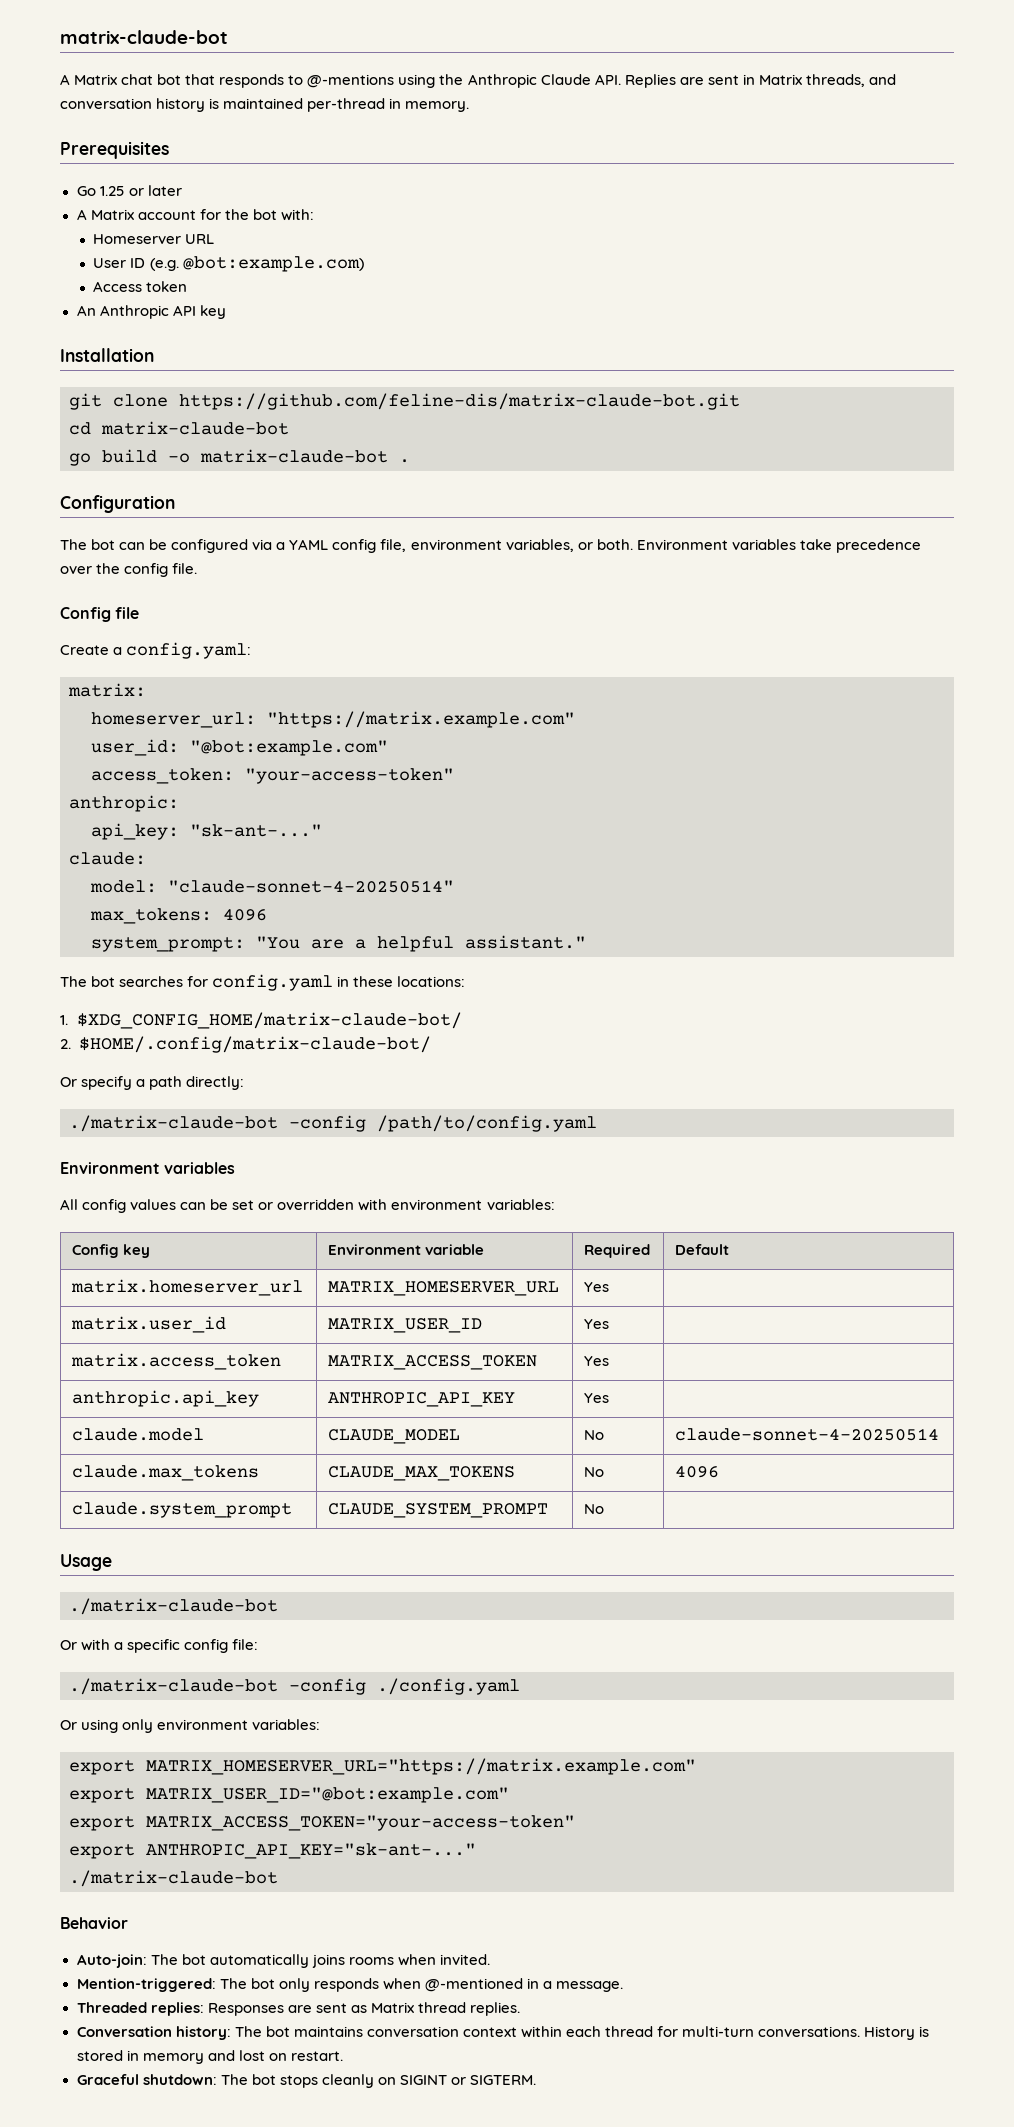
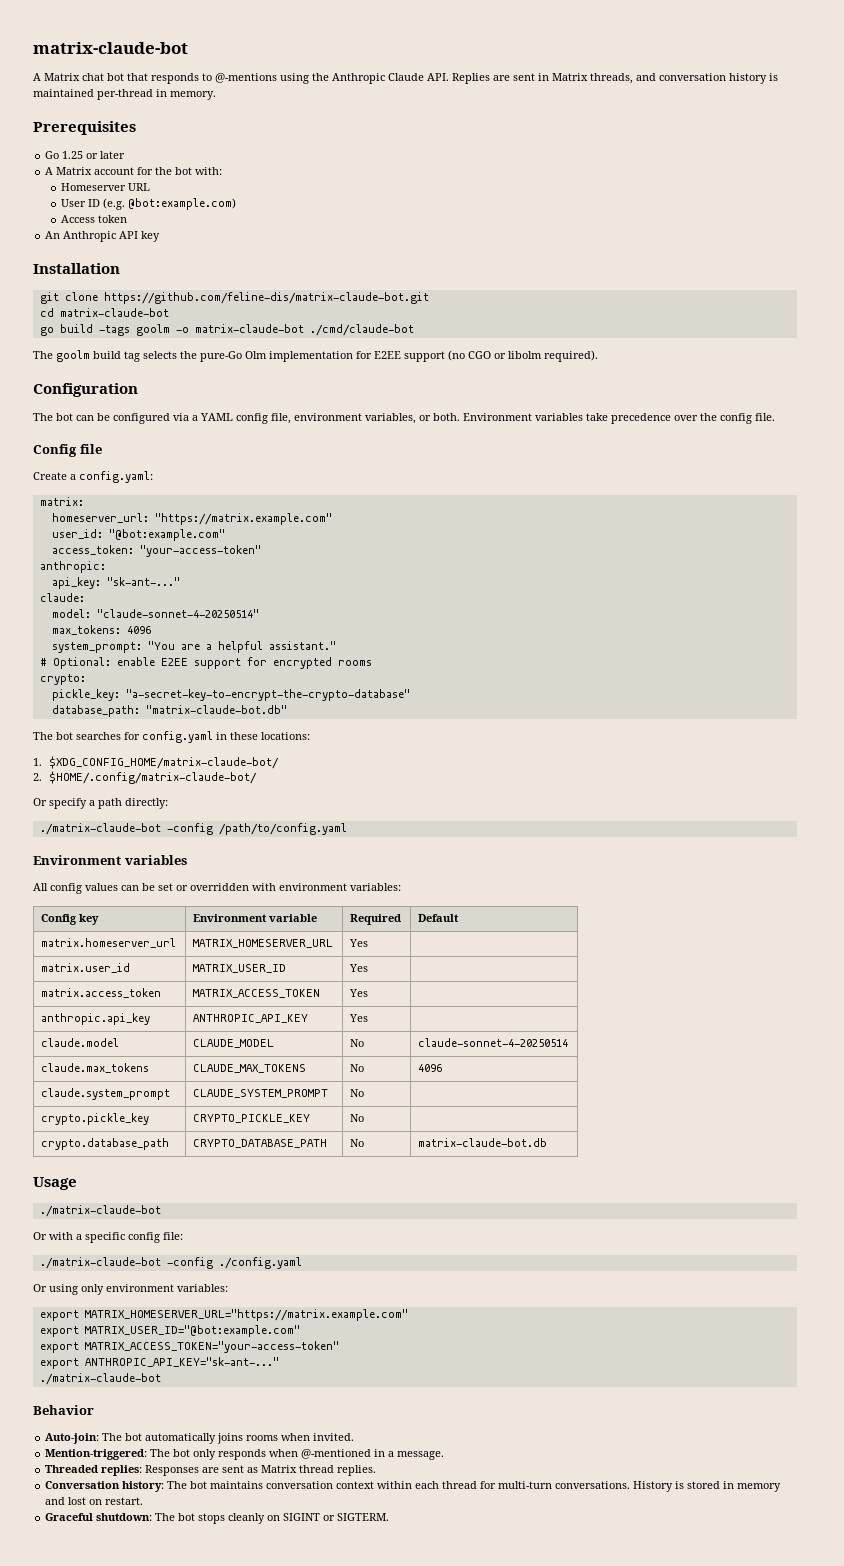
[168,449,410,463] -o matrix-claude-bot . -> [98,324,414,336] [33,350,598,362] -tags goolm -o matrix-claude-bot ./cmd/claude-bot // The goolm build tag selects the pure-Go Olm implementation for E2EE support (no CGO or libolm required).
(586, 942) none -> [39,657,372,669] [39,674,86,685] [51,689,410,701] [51,705,287,717] // # Optional: enable E2EE support for encrypted rooms // crypto: // pickle_key: "a-secret-key-to-encrypt-the-crypto-database" // database_path: "matrix-claude-bot.db"
(604, 1509) none -> [41,1113,150,1125] [193,1114,311,1123] [350,1114,365,1122] [41,1138,170,1150] [193,1139,328,1148] [350,1139,365,1147] [418,1138,548,1147] // crypto.pickle_key | CRYPTO_PICKLE_KEY | No | // crypto.database_path | CRYPTO_DATABASE_PATH | No | matrix-claude-bot.db

